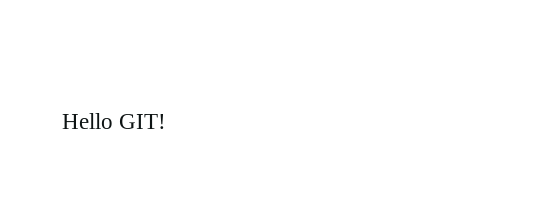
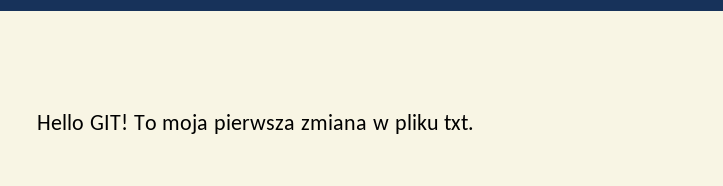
(167, 121) none -> [133,114,475,134] To moja pierwsza zmiana w pliku txt.

